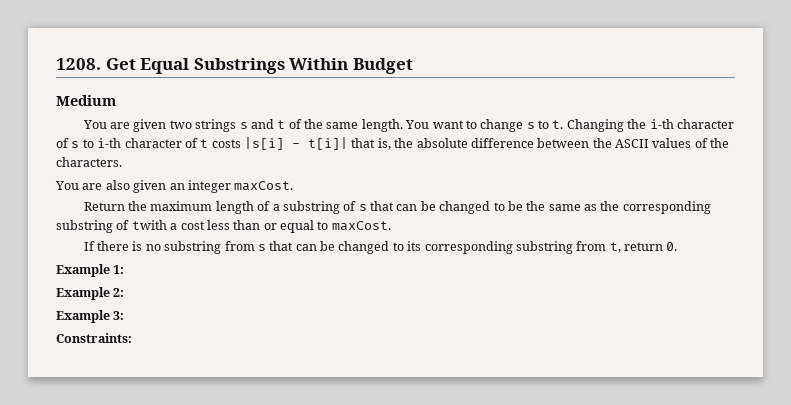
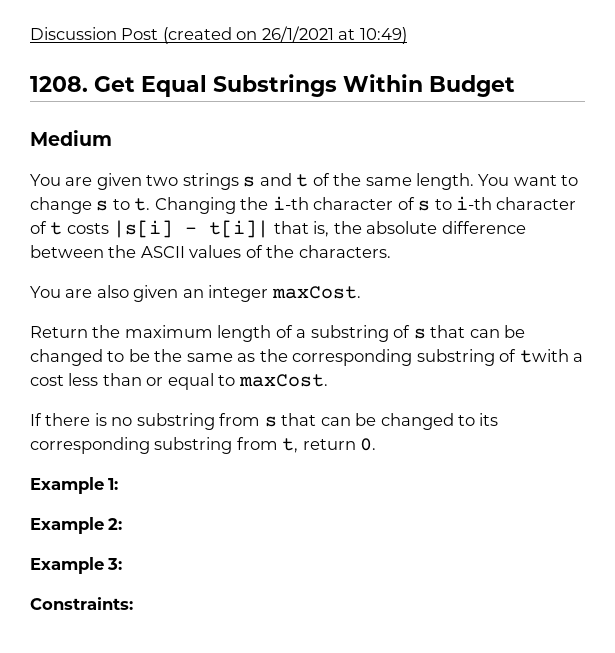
(56, 64) none -> [30,26,407,44] Discussion Post (created on 26/1/2021 at 10:49) //

